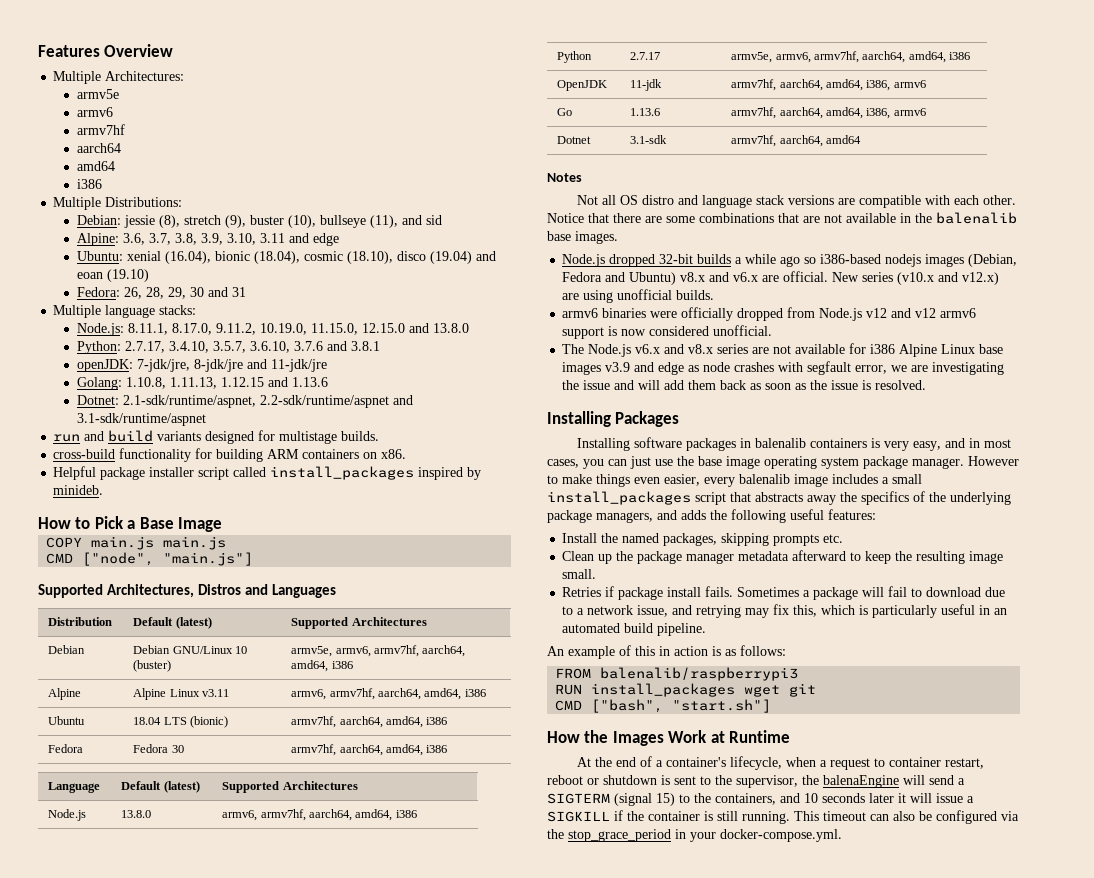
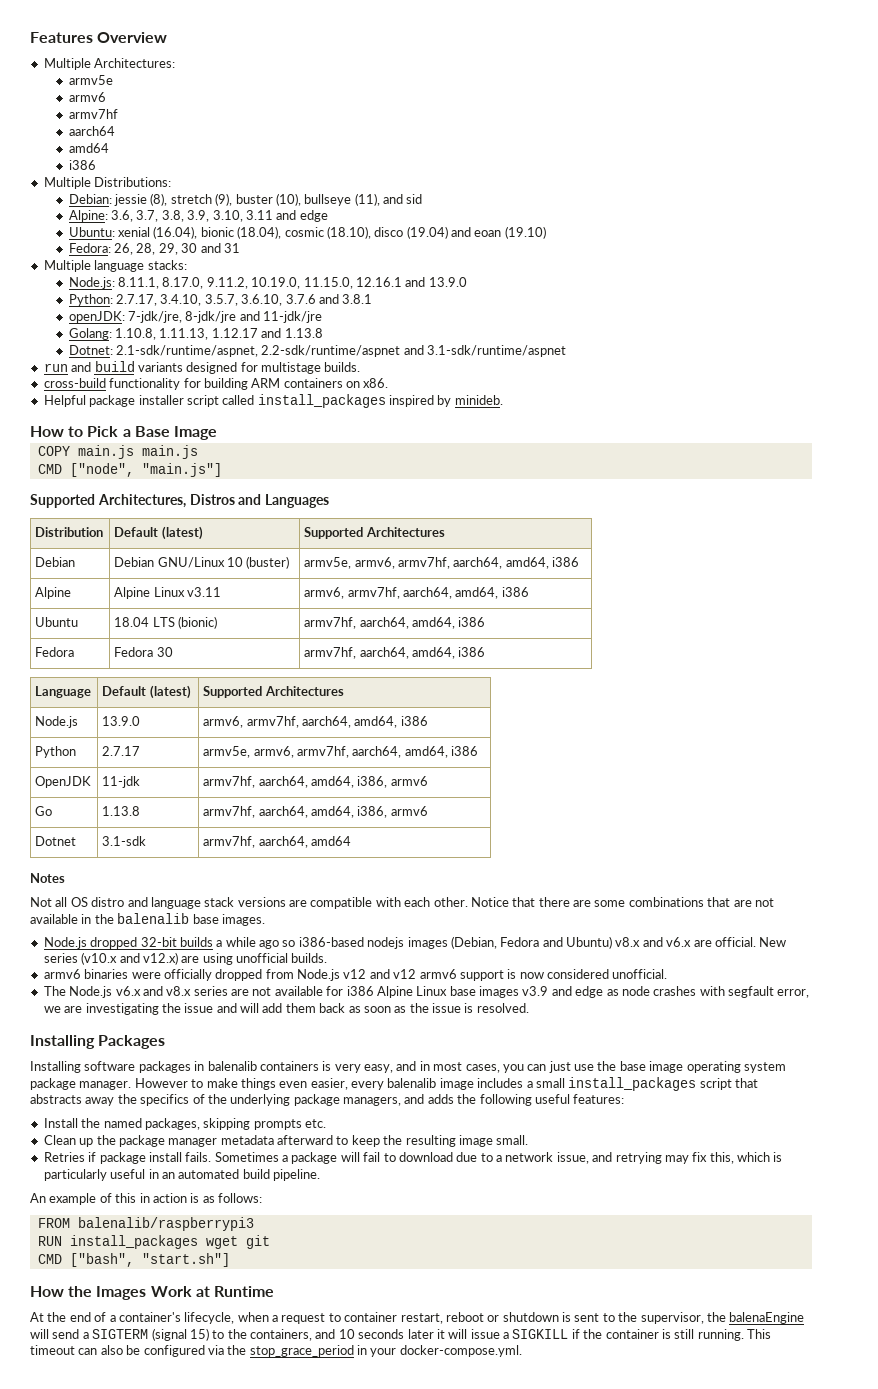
[362,323,470,333] 12.15.0 and 13.8.0 -> [355,277,467,287] 12.16.1 and 13.9.0
[221,377,329,387] 1.12.15 and 1.13.6 -> [211,328,323,338] 1.12.17 and 1.13.8
[121,810,152,818] 13.8.0 -> [102,716,141,726] 13.9.0
[630,108,661,116] 1.13.6 -> [102,806,141,816] 1.13.8

